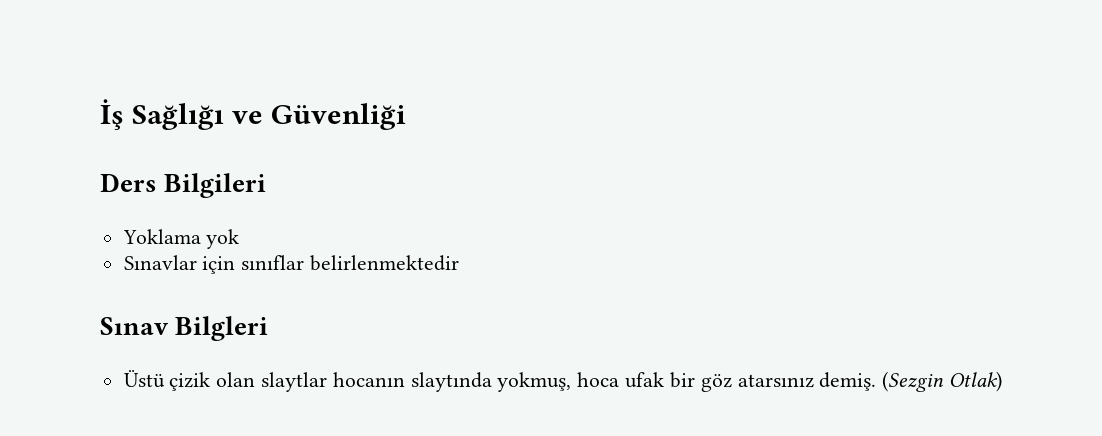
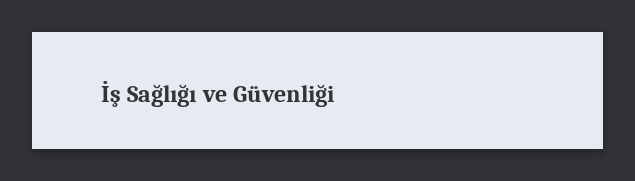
[100,173,267,198] [122,229,240,249] [123,255,460,274] [100,316,269,341] [123,370,1002,392] // Ders Bilgileri // Yoklama yok // Sınavlar için sınıflar belirlenmektedir // Sınav Bilgleri // Üstü çizik olan slaytlar hocanın slaytında yokmuş, hoca ufak bir göz atarsınız demiş. (Sezgin Otlak) -> (336, 95) none

